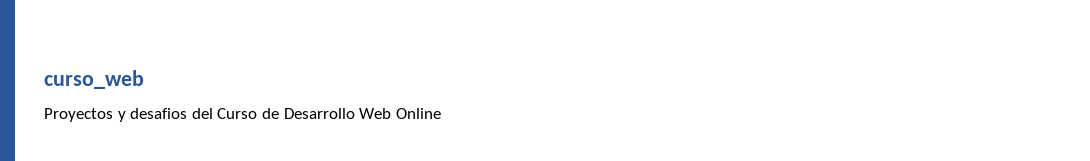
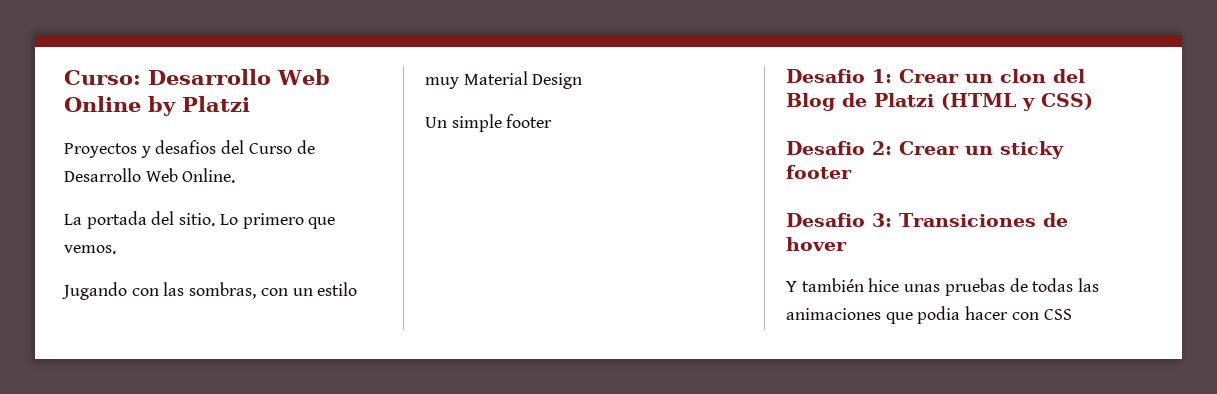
[44,70,144,89] curso_web -> [64,69,330,85] [64,96,250,116] Curso: Desarrollo Web Online by Platzi
[395,108,441,119] Online -> [182,168,236,183] [64,211,336,229] [64,245,116,254] [62,282,358,300] [425,71,583,89] [425,114,553,132] [786,69,1085,83] [786,93,1093,111] [786,141,1064,159] [786,165,852,179] [786,213,1068,227] [786,237,847,251] [786,278,1100,296] [786,306,1072,324] Online. // La portada del sitio. Lo primero que vemos. // Jugando con las sombras, con un estilo muy Material Design // Un simple footer // Desafio 1: Crear un clon del Blog de Platzi (HTML y CSS) // Desafio 2: Crear un sticky footer // Desafio 3: Transiciones de hover // Y también hice unas pruebas de todas las animaciones que podia hacer con CSS

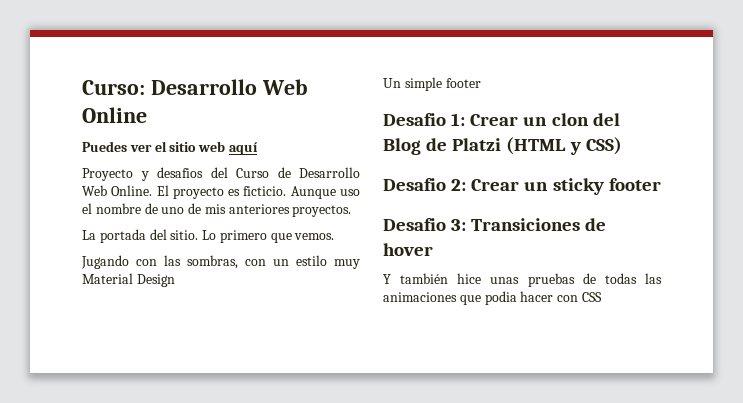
[148,96,250,116] [64,143,137,158] by Platzi // Proyectos -> [82,141,258,155] [82,168,133,181] // Puedes ver el sitio web aquí // Proyecto
(236, 175) none -> [156,185,360,199] [82,203,352,217] El proyecto es ficticio. Aunque uso el nombre de uno de mis anteriores proyectos.

